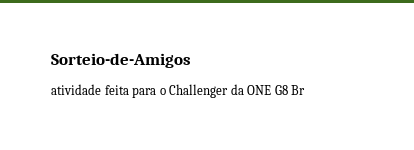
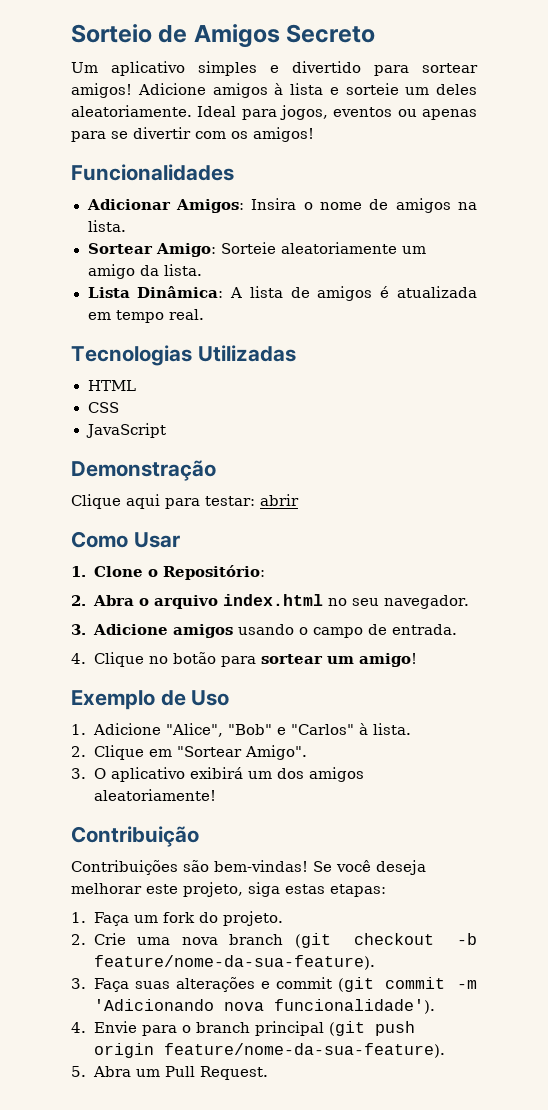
[51,53,191,68] [51,84,306,98] Sorteio-de-Amigos // atividade feita para o Challenger da ONE G8 Br -> [71,24,376,48] [71,61,478,76] [71,83,477,98] [71,105,477,120] [71,127,314,142] [71,164,234,181] [86,198,477,213] [87,220,126,232] [87,242,426,257] [87,264,202,279] [87,286,477,301] [87,309,204,323] [71,345,296,366] [87,380,136,391] [87,402,119,413] [85,423,166,438] [71,460,216,481] [71,494,299,509] [71,531,180,548] [71,565,265,580] [71,594,470,609] [71,624,457,638] [71,652,417,667] [71,690,230,710] [71,723,411,737] [71,745,307,760] [71,767,364,782] [93,789,216,801] [71,826,199,847] [71,860,426,875] [71,882,386,897] [71,911,284,926] [71,933,477,948] [93,955,375,970] [71,977,478,992] [93,999,435,1014] [71,1021,415,1036] [93,1043,445,1058] [71,1066,268,1080] Sorteio de Amigos Secreto // Um aplicativo simples e divertido para sortear amigos! Adicione amigos à lista e sorteie um deles aleatoriamente. Ideal para jogos, eventos ou apenas para se divertir com os amigos! // Funcionalidades // Adicionar Amigos: Insira o nome de amigos na lista. // Sortear Amigo: Sorteie aleatoriamente um amigo da lista. // Lista Dinâmica: A lista de amigos é atualizada em tempo real. // Tecnologias Utilizadas // HTML // CSS // JavaScript // Demonstração // Clique aqui para testar: abrir // Como Usar // 1. Clone o Repositório: // 2. Abra o arquivo index.html no seu navegador. // 3. Adicione amigos usando o campo de entrada. // 4. Clique no botão para sortear um amigo! // Exemplo de Uso // 1. Adicione "Alice", "Bob" e "Carlos" à lista. // 2. Clique em "Sortear Amigo". // 3. O aplicativo exibirá um dos amigos aleatoriamente! // Contribuição // Contribuições são bem-vindas! Se você deseja melhorar este projeto, siga estas etapas: // 1. Faça um fork do projeto. // 2. Crie uma nova branch (git checkout -b feature/nome-da-sua-feature). // 3. Faça suas alterações e commit (git commit -m 'Adicionando nova funcionalidade'). // 4. Envie para o branch principal (git push origin feature/nome-da-sua-feature). // 5. Abra um Pull Request.

